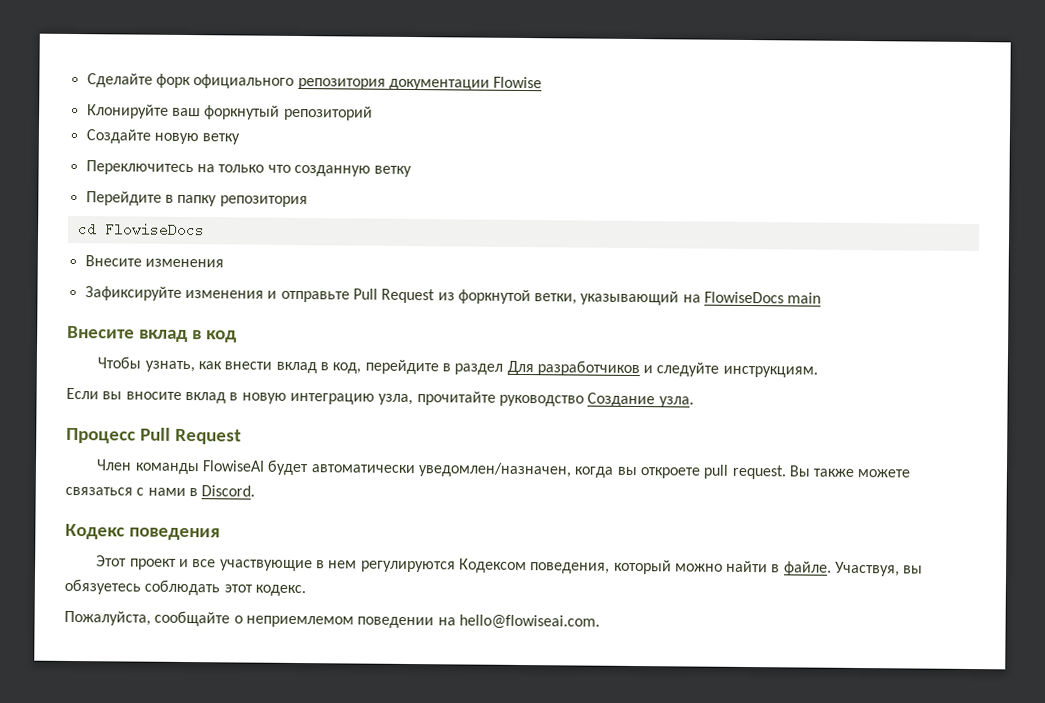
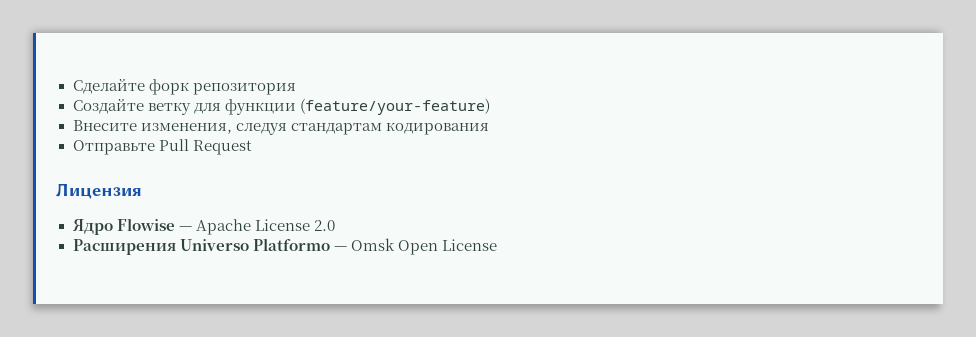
[193,74,543,91] [86,104,373,121] официального репозитория документации Flowise // Клонируйте ваш форкнутый репозиторий -> [192,83,296,95] репозитория
[153,132,241,145] [85,160,413,178] [85,191,308,208] [77,222,205,238] [84,255,224,268] [84,286,822,306] [67,325,237,343] [97,356,818,378] [66,387,694,408] [66,427,242,445] [96,459,911,480] [65,485,256,497] [65,523,220,541] [96,555,924,577] [64,578,306,597] [64,610,600,630] новую ветку // Переключитесь на только что созданную ветку // Перейдите в папку репозитория // cd FlowiseDocs // Внесите изменения // Зафиксируйте изменения и отправьте Pull Request из форкнутой ветки, указывающий на FlowiseDocs main // Внесите вклад в код // Чтобы узнать, как внести вклад в код, перейдите в раздел Для разработчиков и следуйте инструкциям. // Если вы вносите вклад в новую интеграцию узла, прочитайте руководство Создание узла. // Процесс Pull Request // Член команды FlowiseAI будет автоматически уведомлен/назначен, когда вы откроете pull request. Вы также можете связаться с нами в Discord. // Кодекс поведения // Этот проект и все участвующие в нем регулируются Кодексом поведения, который можно найти в файле. Участвуя, вы обязуетесь соблюдать этот кодекс. // Пожалуйста, сообщайте о неприемлемом поведении на hello@flowiseai.com. -> [147,98,490,115] [72,120,489,135] [72,139,252,155] [56,183,142,199] [72,218,335,235] [72,238,497,255] ветку для функции (feature/your-feature) // Внесите изменения, следуя стандартам кодирования // Отправьте Pull Request // Лицензия // Ядро Flowise — Apache License 2.0 // Расширения Universo Platformo — Omsk Open License

